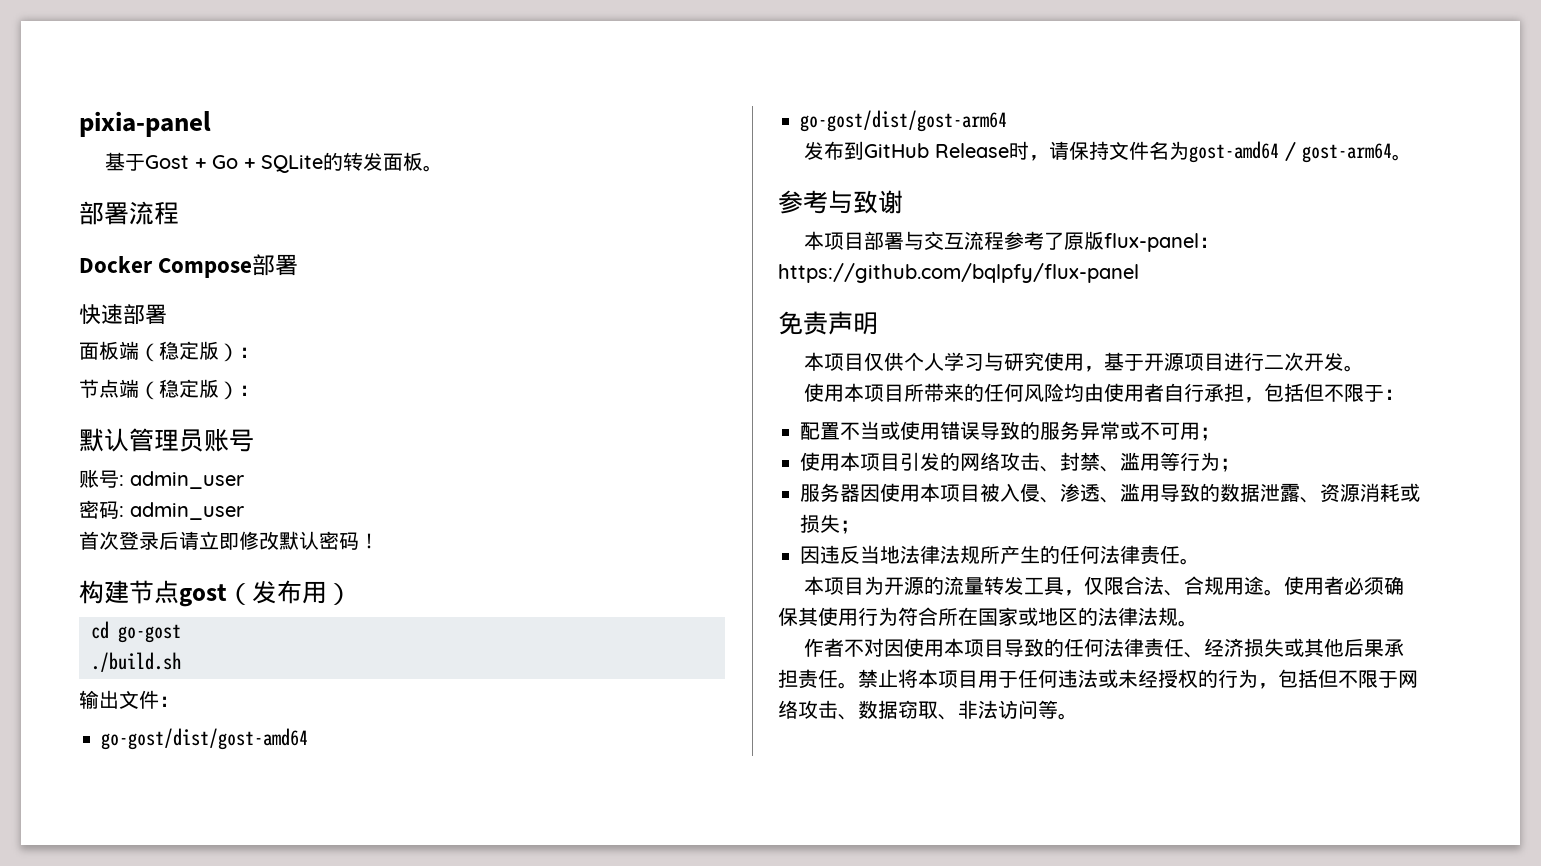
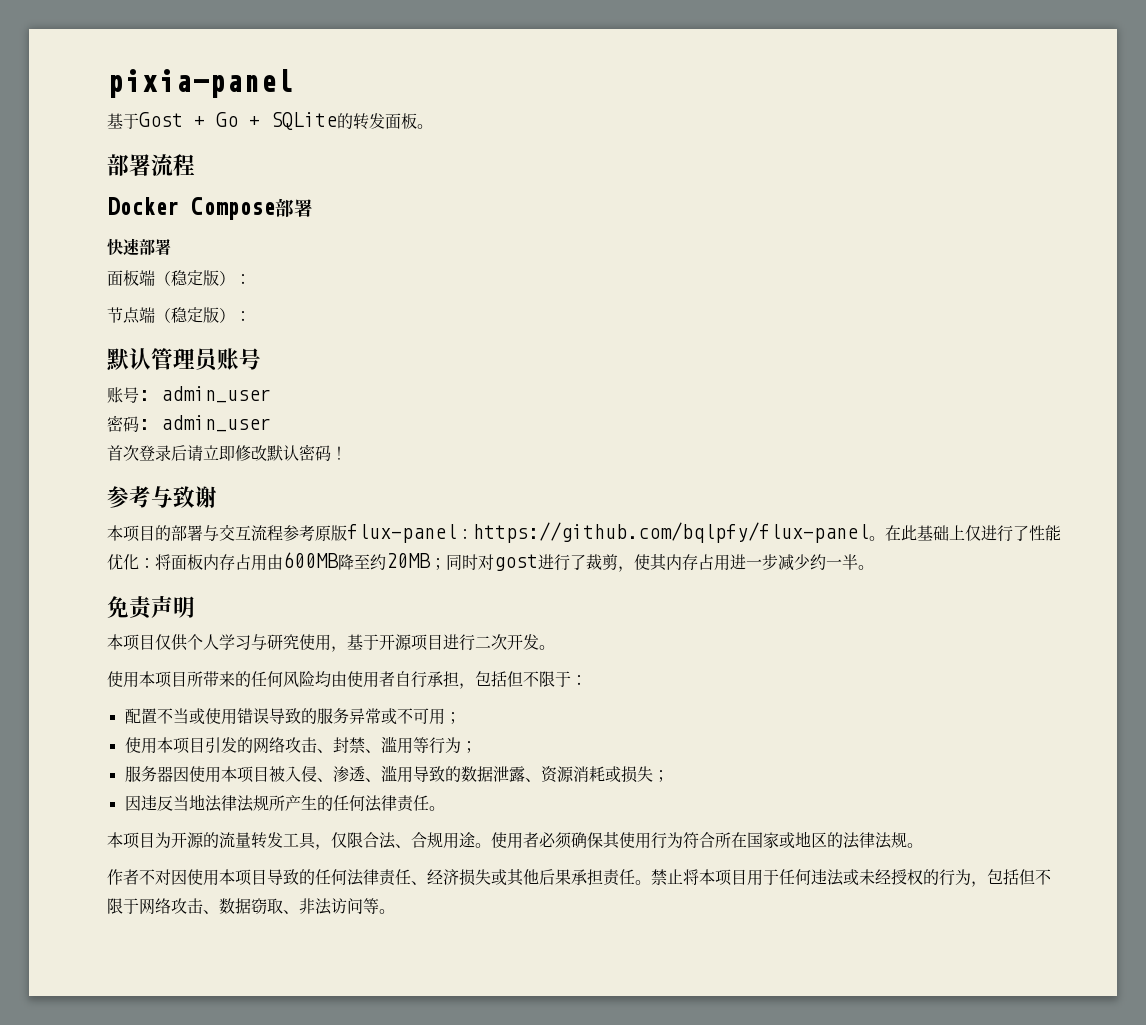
[79,580,352,607] [91,621,181,643] [91,652,181,672] [79,690,179,709] [101,728,308,750] [800,110,1007,132] [804,141,1413,163] // 构建节点gost（发布用） // cd go-gost // ./build.sh // 输出文件： // go-gost/dist/gost-amd64 // go-gost/dist/gost-arm64 // 发布到GitHub Release时，请保持文件名为gost-amd64 / gost-arm64。 -> (347, 453) none
(865, 241) none -> [155,525,171,541] 的
[1044,232,1065,250] 了 -> (315, 533) none
(1139, 273) none -> [869,525,1061,542] [107,552,874,572] 。在此基础上仅进行了性能优化：将面板内存占用由600MB降至约20MB；同时对gost进行了裁剪，使其内存占用进一步减少约一半。

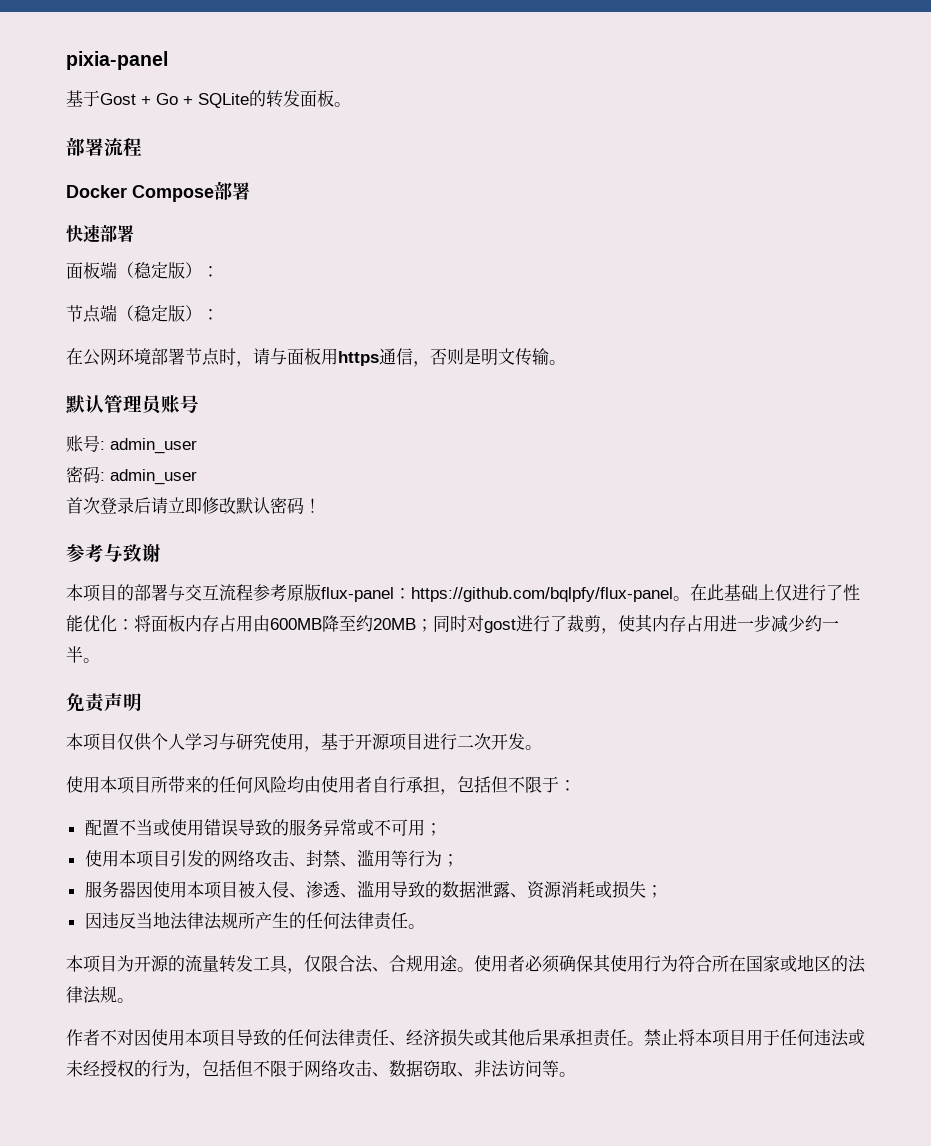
(251, 316) none -> [66,348,566,367] // 在公网环境部署节点时，请与面板用https通信，否则是明文传输。

